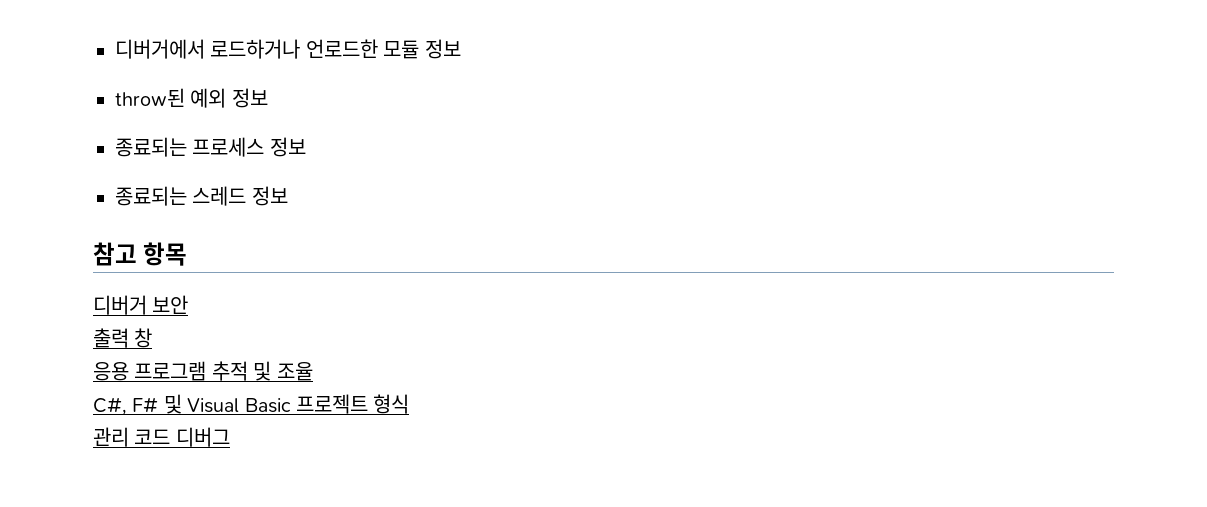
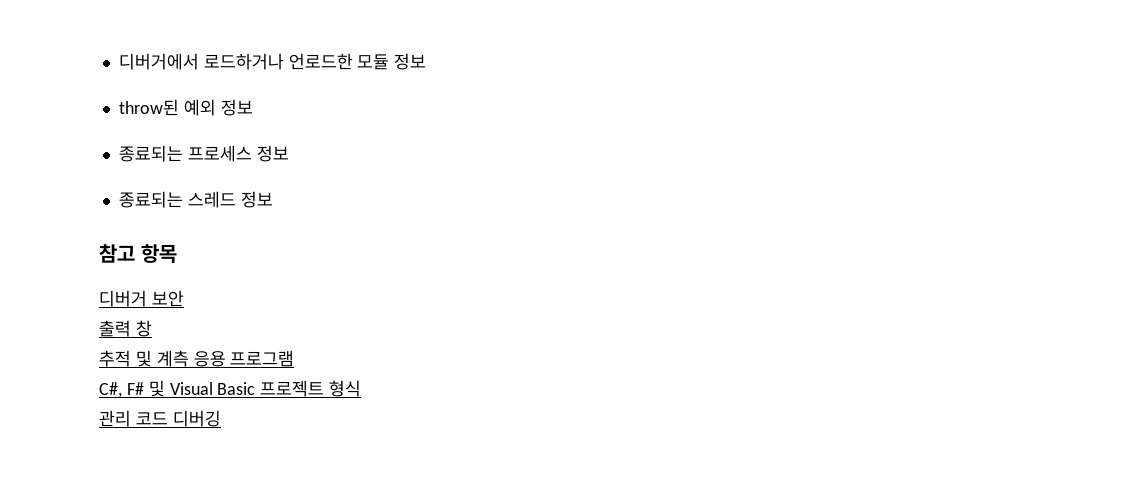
(153, 338) none -> [99,350,189,367] 추적 및 계측
[211,361,313,381] 추적 및 조율 -> (295, 358) none
[175,427,230,447] 디버그 -> [172,410,221,427] 디버깅

